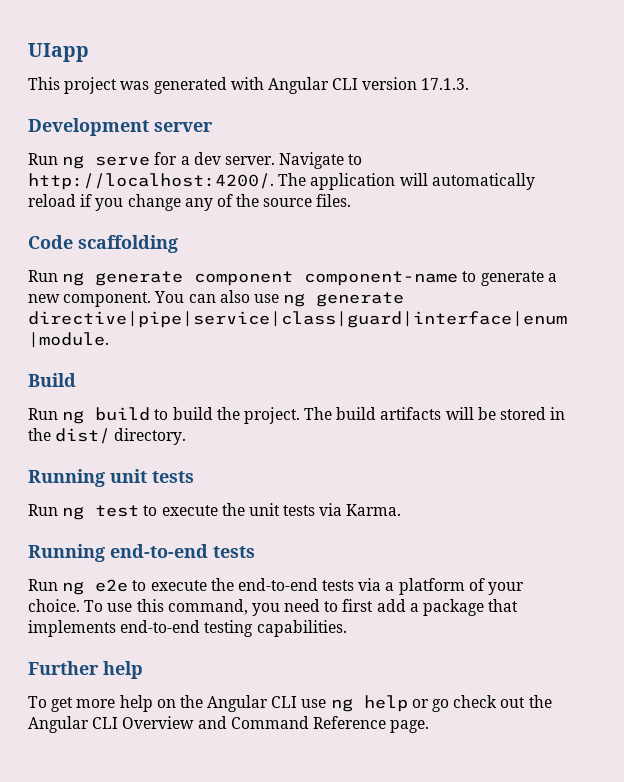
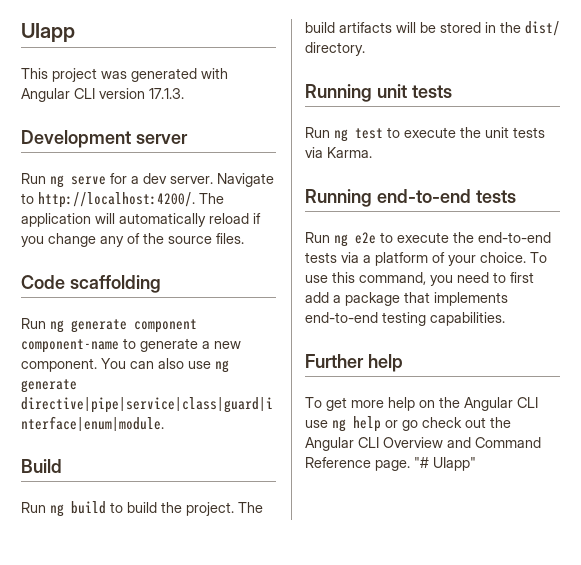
(430, 726) none -> [414,457,476,471] "# UIapp"

